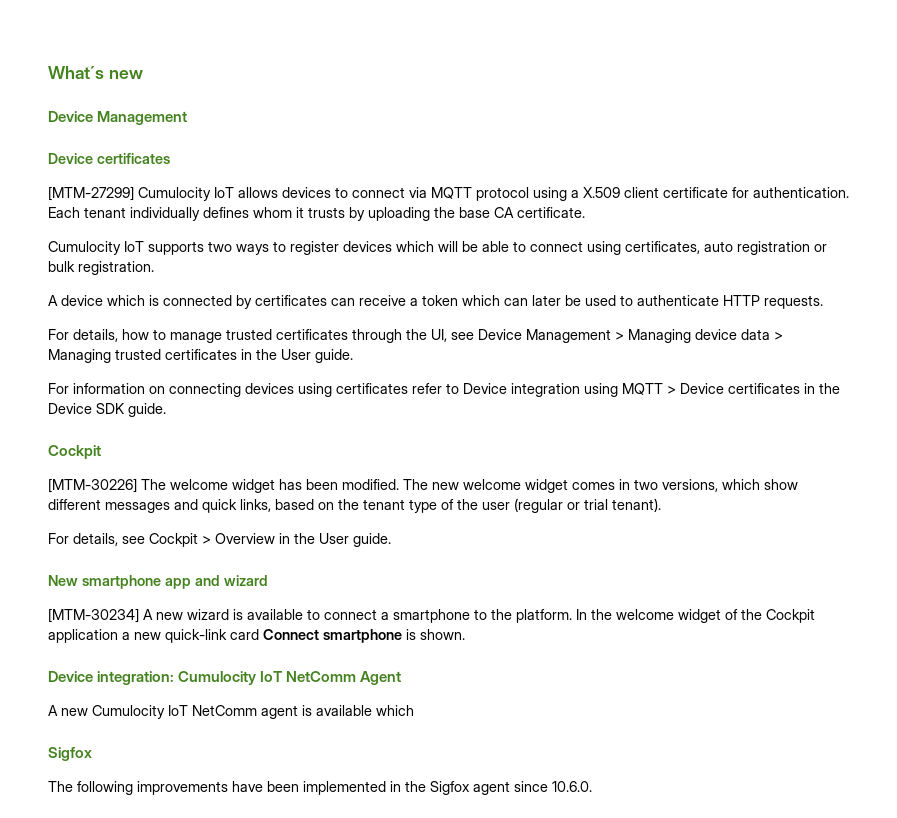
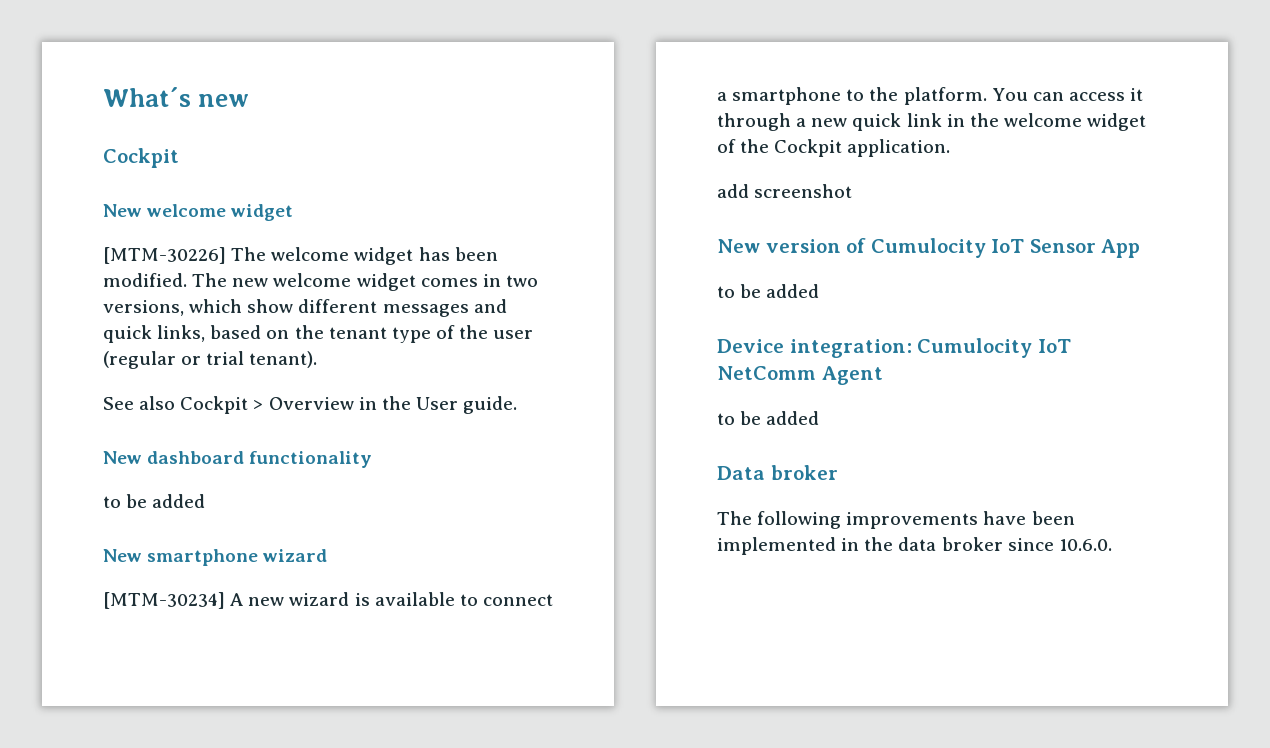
[48,111,188,125] [48,153,170,164] [48,186,849,201] [48,207,585,221] [48,241,827,255] [48,261,154,275] [48,295,823,309] [48,329,783,343] [48,349,353,363] [48,383,840,397] [48,403,166,417] [48,445,101,459] Device Management // Device certificates // [MTM-27299] Cumulocity IoT allows devices to connect via MQTT protocol using a X.509 client certificate for authentication. Each tenant individually defines whom it trusts by uploading the base CA certificate. // Cumulocity IoT supports two ways to register devices which will be able to connect using certificates, auto registration or bulk registration. // A device which is connected by certificates can receive a token which can later be used to authenticate HTTP requests. // For details, how to manage trusted certificates through the UI, see Device Management > Managing device data > Managing trusted certificates in the User guide. // For information on connecting devices using certificates refer to Device integration using MQTT > Device certificates in the Device SDK guide. // Cockpit -> [103,148,179,168] [103,204,294,221] Cockpit // New welcome widget
[48,533,145,546] For details, see -> [103,396,176,410] See also
(391, 540) none -> [103,451,373,468] [103,494,206,508] // New dashboard functionality // to be added
[164,575,220,589] app and -> (259, 557) none
[576,609,587,620] In -> [991,88,1144,101] [717,113,965,131] You can access it through a new quick link in
[48,629,465,643] application a new quick-link card Connect smartphone is shown. -> [847,139,951,157] [717,184,853,198] [717,238,1141,258] [717,284,820,298] application. // add screenshot // New version of Cumulocity IoT Sensor App // to be added
[48,705,414,719] [48,747,92,761] A new Cumulocity IoT NetComm agent is available which // Sigfox -> [717,411,820,425] [717,465,838,480] to be added // Data broker
[430,781,510,795] Sigfox agent -> [898,537,1003,551] data broker

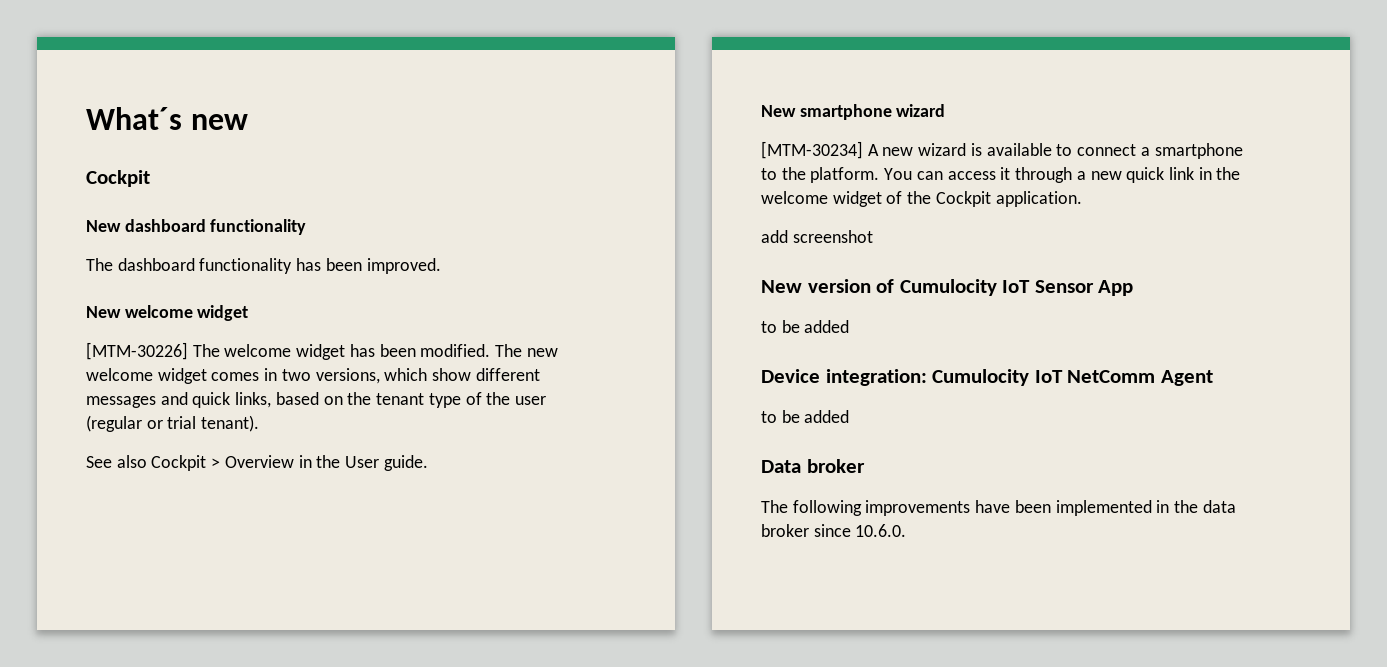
(179, 158) none -> [86,219,307,235] [86,258,441,274] // New dashboard functionality // The dashboard functionality has been improved.
[103,451,373,468] [103,494,206,508] // New dashboard functionality // to be added -> (428, 463) none

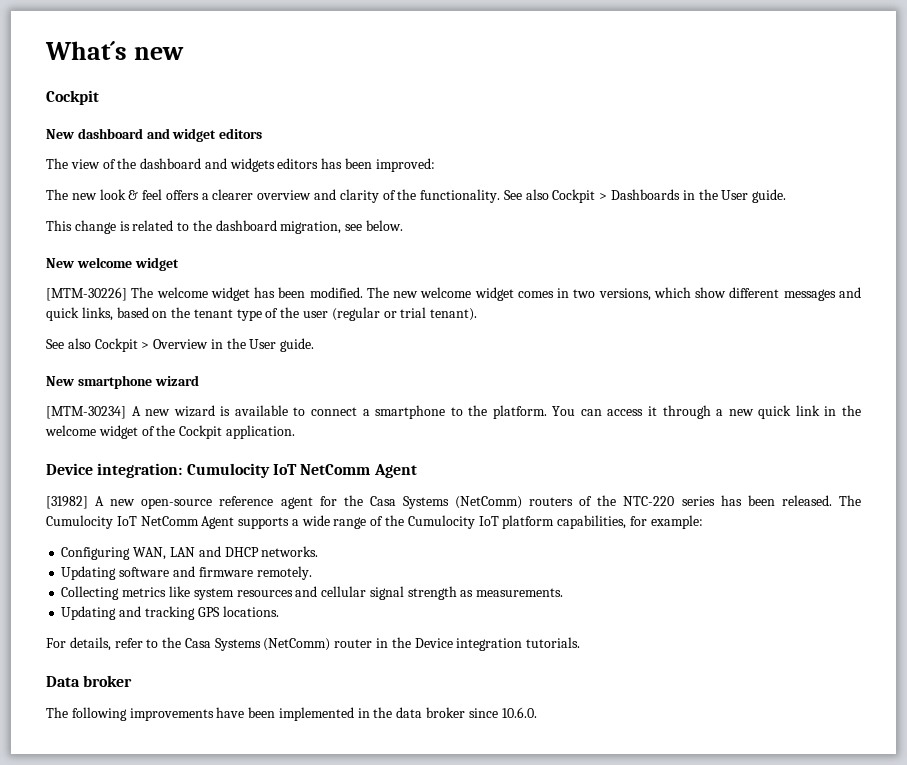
[210,219,307,235] [86,258,441,274] functionality // The dashboard functionality has been improved. -> [146,128,263,142] [46,158,435,172] [46,189,787,203] [46,220,404,234] and widget editors // The view of the dashboard and widgets editors has been improved: // The new look & feel offers a clearer overview and clarity of the functionality. See also Cockpit > Dashboards in the User guide. // This change is related to the dashboard migration, see below.
[761,230,873,243] [761,279,1134,296] [761,320,850,333] // add screenshot // New version of Cumulocity IoT Sensor App // to be added -> (295, 432) none
[761,410,850,423] to be added -> [46,495,861,509] [46,515,703,529] [61,546,319,560] [61,566,312,580] [61,586,564,600] [61,606,279,620] [46,637,581,651] [31982] A new open-source reference agent for the Casa Systems (NetComm) routers of the NTC-220 series has been released. The Cumulocity IoT NetComm Agent supports a wide range of the Cumulocity IoT platform capabilities, for example: // Configuring WAN, LAN and DHCP networks. // Updating software and firmware remotely. // Collecting metrics like system resources and cellular signal strength as measurements. // Updating and tracking GPS locations. // For details, refer to the Casa Systems (NetComm) router in the Device integration tutorials.

